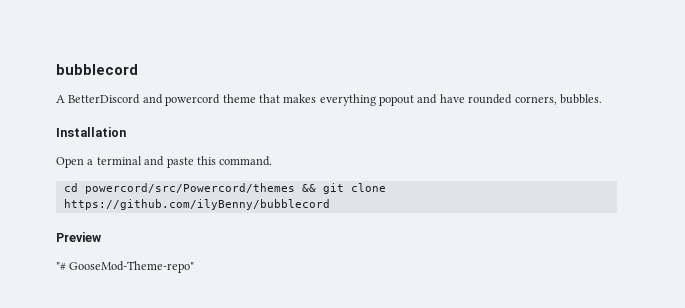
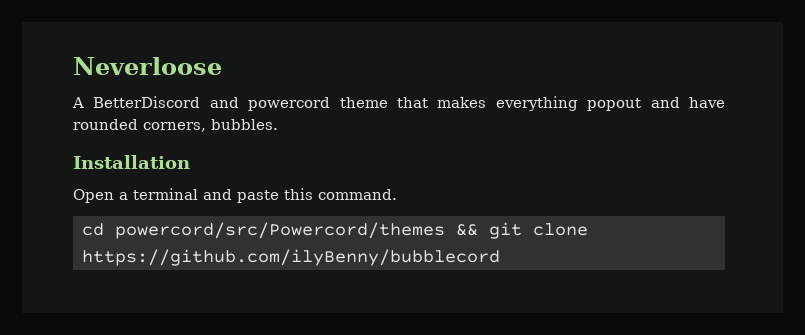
[56,64,138,75] bubblecord -> [73,57,222,75] Neverloose
[56,232,101,242] [56,261,195,273] // Preview // "# GooseMod-Theme-repo" -> (500, 257) none

